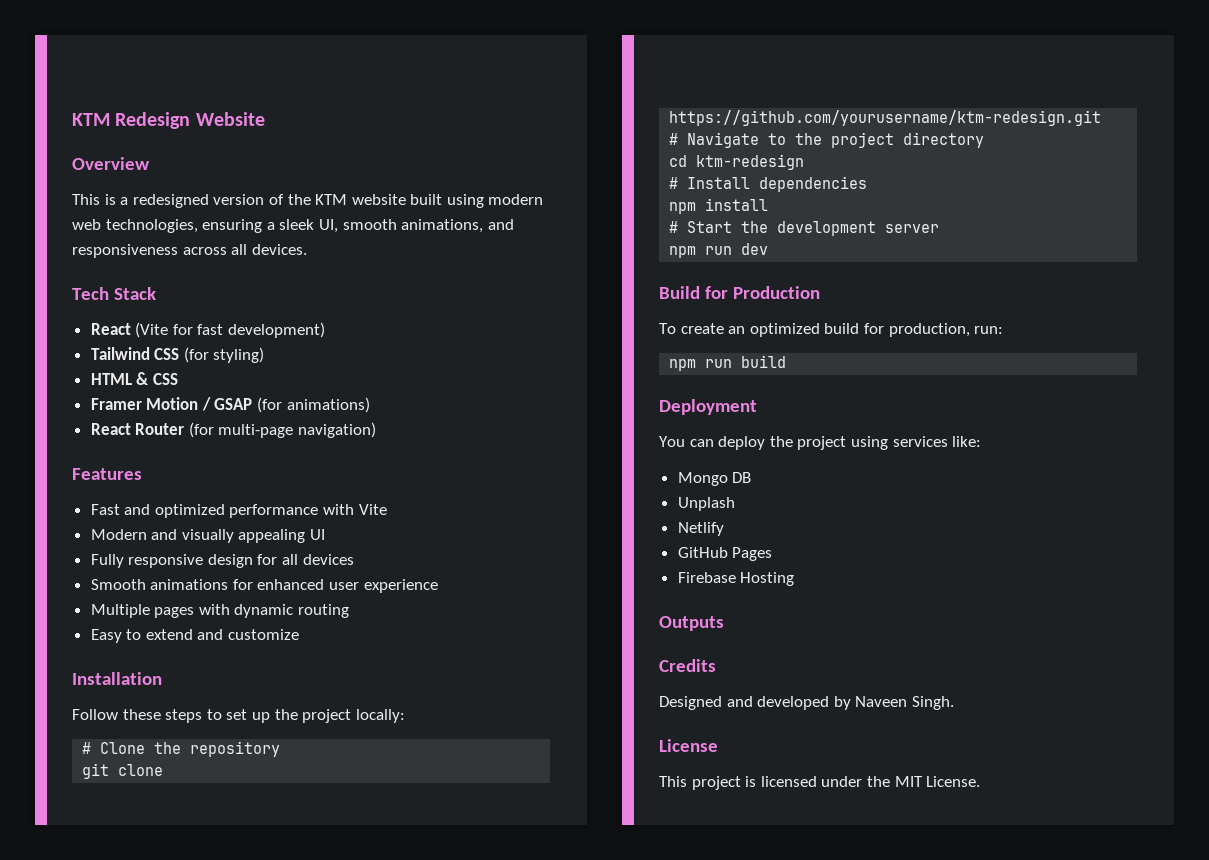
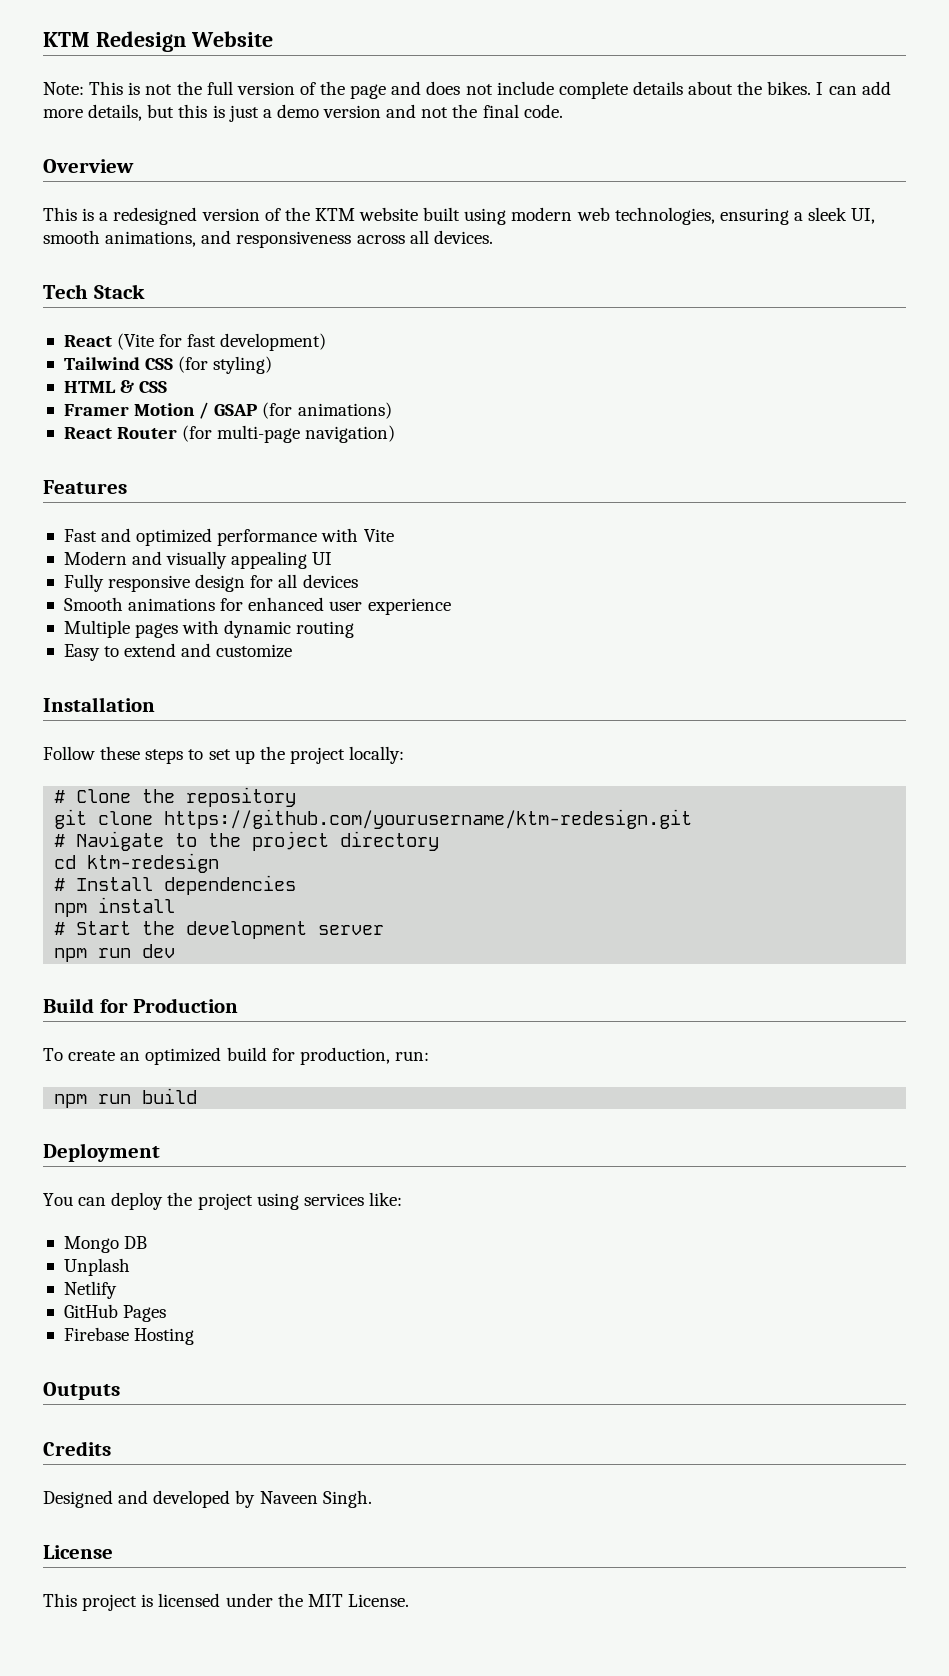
(265, 119) none -> [43,81,891,99] [43,104,563,122] // Note: This is not the full version of the page and does not include complete details about the bikes. I can add more details, but this is just a demo version and not the final code.

